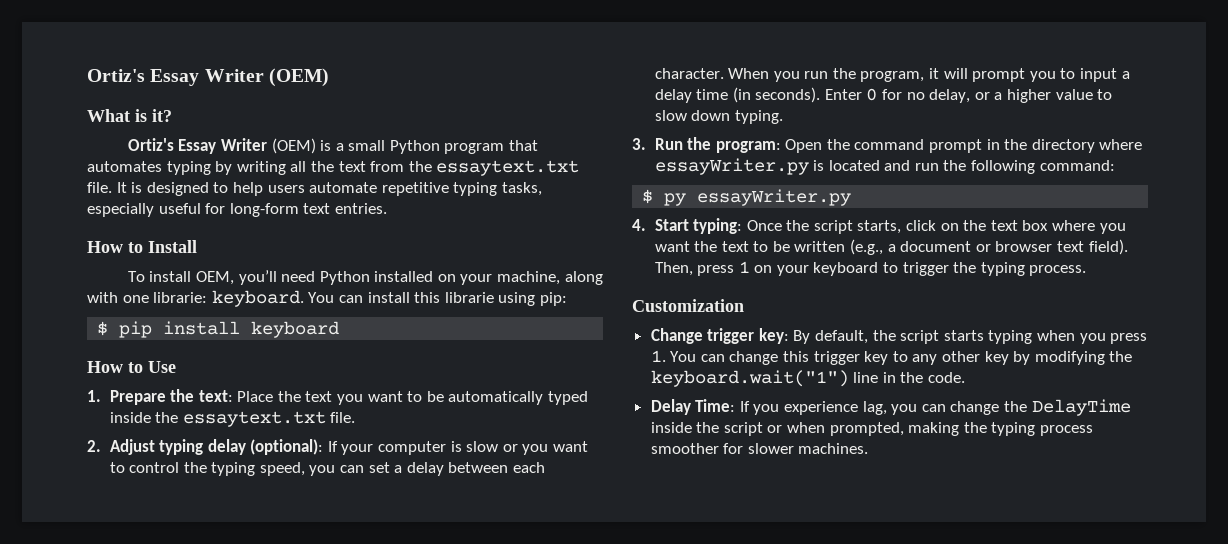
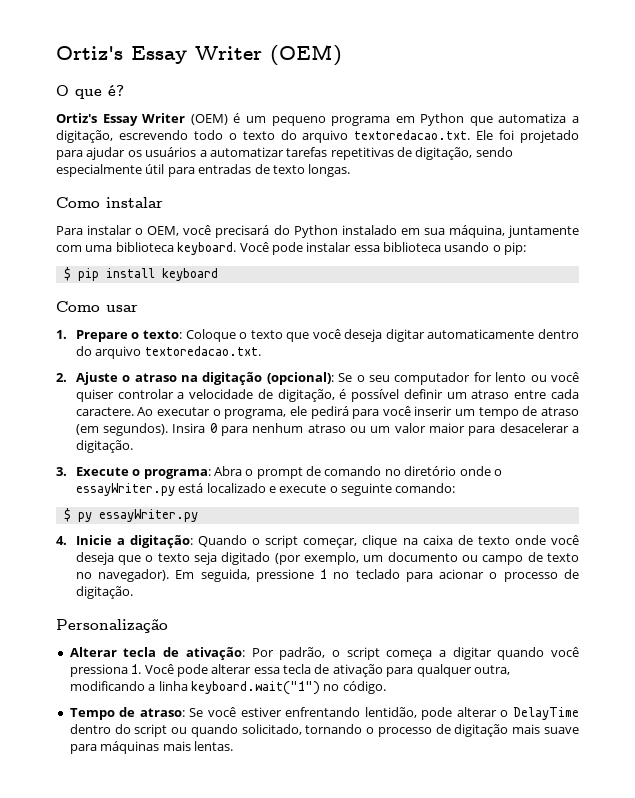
[87,109,172,122] [127,138,539,154] [87,160,580,176] [87,182,542,196] [87,203,387,217] [87,240,197,253] [127,270,603,285] [87,290,536,307] What is it? // Ortiz's Essay Writer (OEM) is a small Python program that automates typing by writing all the text from the essaytext.txt file. It is designed to help users automate repetitive typing tasks, especially useful for long-form text entries. // How to Install // To install OEM, you’ll need Python installed on your machine, along with one librarie: keyboard. You can install this librarie using -> [56,85,124,99] [56,113,579,126] [56,130,579,143] [56,147,513,160] [56,164,351,177] [56,197,163,208] [56,225,579,238] [56,242,501,255] O que é? // Ortiz's Essay Writer (OEM) é um pequeno programa em Python que automatiza a digitação, escrevendo todo o texto do arquivo textoredacao.txt. Ele foi projetado para ajudar os usuários a automatizar tarefas repetitivas de digitação, sendo especialmente útil para entradas de texto longas. // Como instalar // Para instalar o OEM, você precisará do Python instalado em sua máquina, juntamente com uma biblioteca keyboard. Você pode instalar essa biblioteca usando o
[87,361,176,373] How to Use -> [56,301,138,312] Como usar
[170,389,588,405] [109,411,356,427] [87,439,588,455] [109,462,545,476] [654,68,1130,82] [654,87,1113,103] [654,110,783,124] [632,137,1143,153] [654,158,1115,175] [642,189,852,206] [632,218,1126,234] [654,239,1128,255] [654,261,1087,276] [632,299,744,312] [650,328,1148,344] [650,350,1133,365] [650,370,966,387] [650,399,1131,416] [650,422,1094,436] [650,443,869,454] the text: Place the text you want to be automatically typed inside the essaytext.txt file. // 2. Adjust typing delay (optional): If your computer is slow or you want to control the typing speed, you can set a delay between each character. When you run the program, it will prompt you to input a delay time (in seconds). Enter 0 for no delay, or a higher value to slow down typing. // 3. Run the program: Open the command prompt in the directory where essayWriter.py is located and run the following command: // $ py essayWriter.py // 4. Start typing: Once the script starts, click on the text box where you want the text to be written (e.g., a document or browser text field). Then, press 1 on your keyboard to trigger the typing process. // Customization // Change trigger key: By default, the script starts typing when you press 1. You can change this trigger key to any other key by modifying the keyboard.wait("1") line in the code. // Delay Time: If you experience lag, you can change the DelayTime inside the script or when prompted, making the typing process smoother for slower machines. -> [131,329,579,342] [75,346,261,359] [56,372,580,385] [75,389,579,402] [75,406,580,419] [75,423,579,436] [75,440,133,453] [56,466,502,479] [75,483,456,496] [63,508,198,522] [56,535,579,548] [75,552,579,565] [75,569,579,582] [75,586,133,599] [56,618,168,633] [69,647,579,660] [69,664,510,677] [69,681,386,695] [69,707,579,720] [69,724,579,737] [69,741,233,754] o texto: Coloque o texto que você deseja digitar automaticamente dentro do arquivo textoredacao.txt. // 2. Ajuste o atraso na digitação (opcional): Se o seu computador for lento ou você quiser controlar a velocidade de digitação, é possível definir um atraso entre cada caractere. Ao executar o programa, ele pedirá para você inserir um tempo de atraso (em segundos). Insira 0 para nenhum atraso ou um valor maior para desacelerar a digitação. // 3. Execute o programa: Abra o prompt de comando no diretório onde o essayWriter.py está localizado e execute o seguinte comando: // $ py essayWriter.py // 4. Inicie a digitação: Quando o script começar, clique na caixa de texto onde você deseja que o texto seja digitado (por exemplo, um documento ou campo de texto no navegador). Em seguida, pressione 1 no teclado para acionar o processo de digitação. // Personalização // Alterar tecla de ativação: Por padrão, o script começa a digitar quando você pressiona 1. Você pode alterar essa tecla de ativação para qualquer outra, modificando a linha keyboard.wait("1") no código. // Tempo de atraso: Se você estiver enfrentando lentidão, pode alterar o DelayTime dentro do script ou quando solicitado, tornando o processo de digitação mais suave para máquinas mais lentas.

